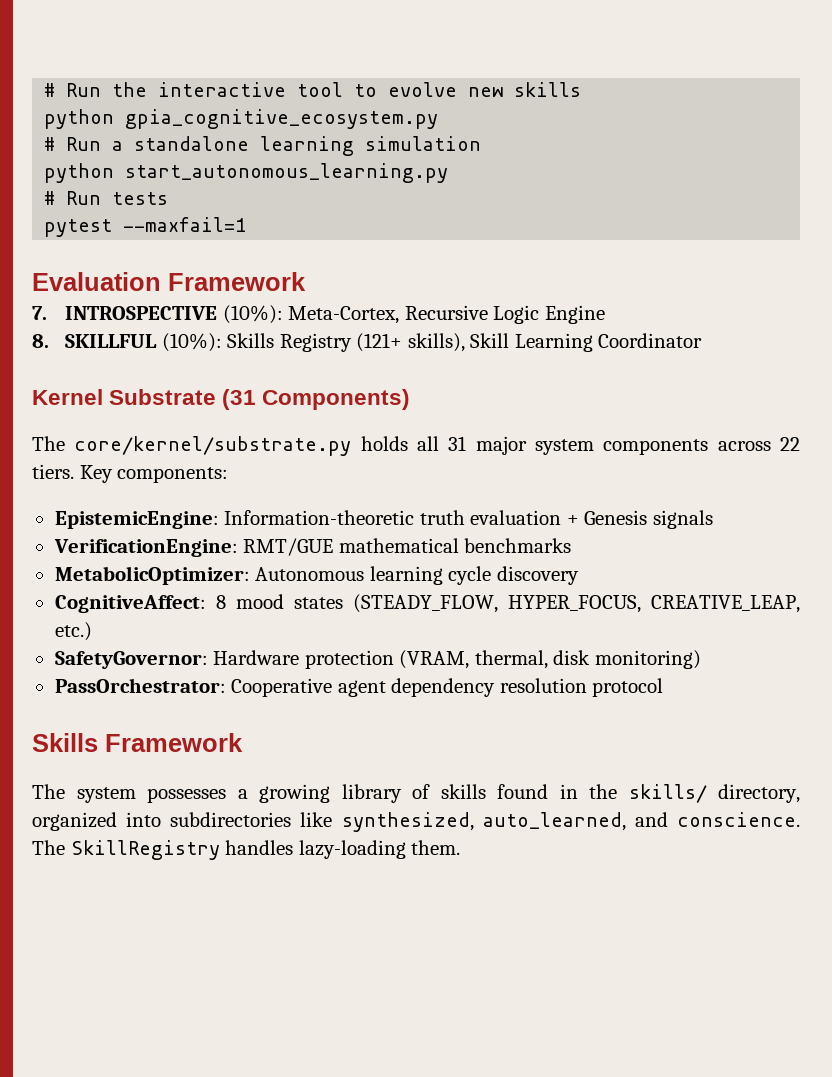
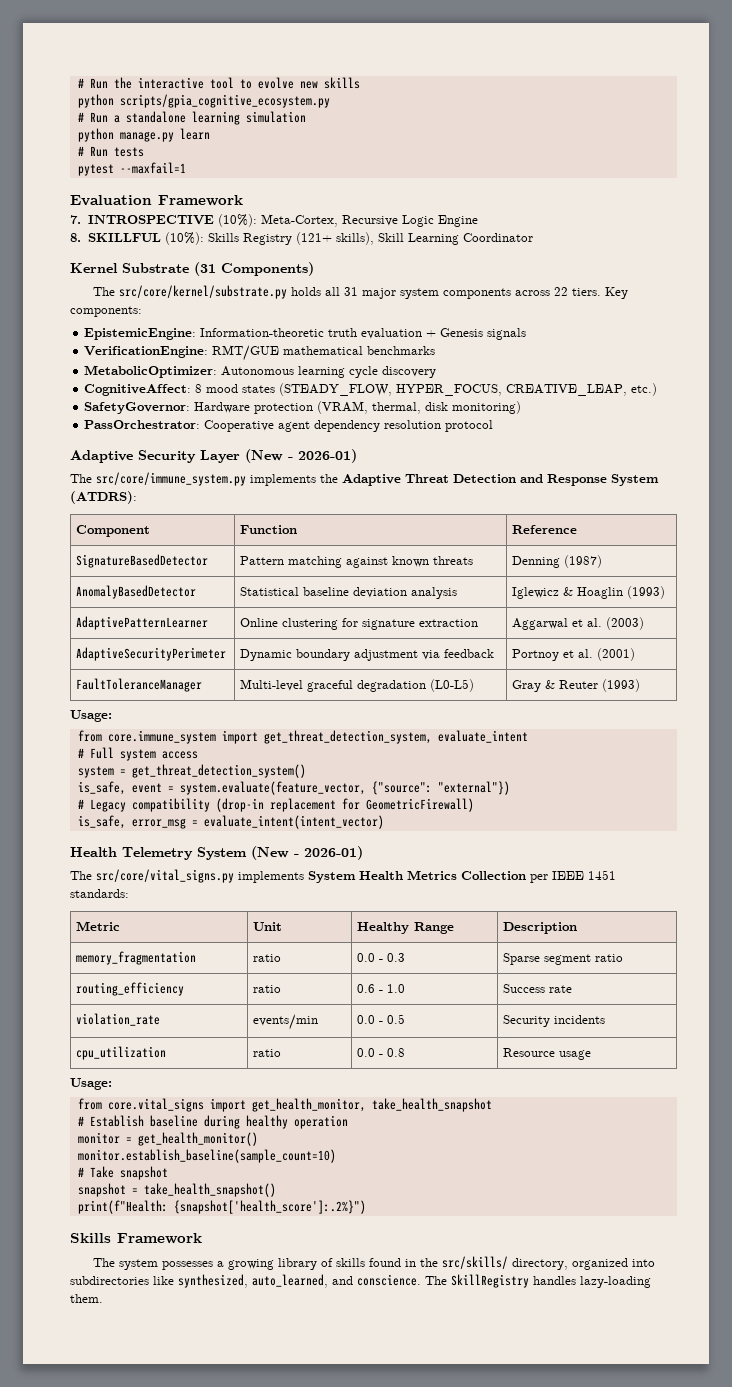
[125,109,439,129] gpia_cognitive_ecosystem.py -> [119,94,330,108] scripts/gpia_cognitive_ecosystem.py
[125,163,449,183] start_autonomous_learning.py -> [119,128,210,142] manage.py learn
[74,436,352,456] core/kernel/substrate.py -> [118,285,287,299] src/core/kernel/substrate.py
(664, 687) none -> [70,449,357,463] [70,472,659,486] [70,491,137,504] [75,525,150,537] [239,525,297,534] [511,525,577,534] [75,554,208,568] [239,556,473,568] [511,555,602,568] [75,585,196,599] [239,587,457,599] [511,586,665,599] [75,616,208,630] [239,618,478,630] [511,617,644,630] [75,647,226,661] [239,649,494,661] [511,648,635,661] [75,678,202,692] [239,679,474,692] [511,679,640,692] [70,710,112,722] [77,730,528,744] [77,747,198,761] [77,764,306,778] [77,781,510,795] [77,798,474,812] [77,815,384,829] [70,846,363,860] [70,869,616,883] [70,889,129,898] [75,921,120,931] [252,922,282,931] [356,922,454,934] [502,922,577,934] [75,951,196,965] [252,954,281,962] [356,953,405,962] [502,953,623,965] [75,982,184,996] [252,985,281,993] [356,984,405,993] [502,984,572,993] [75,1013,160,1026] [252,1014,318,1030] [356,1014,405,1024] [502,1015,605,1027] [75,1046,166,1060] [252,1049,281,1057] [356,1048,405,1057] [502,1048,591,1060] [70,1078,112,1090] [77,1098,492,1112] [77,1115,348,1129] [77,1132,258,1146] [77,1149,336,1163] [77,1166,168,1180] [77,1183,276,1197] [77,1200,366,1214] // Adaptive Security Layer (New - 2026-01) // The src/core/immune_system.py implements the Adaptive Threat Detection and Response System (ATDRS): // Component | Function | Reference // SignatureBasedDetector | Pattern matching against known threats | Denning (1987) // AnomalyBasedDetector | Statistical baseline deviation analysis | Iglewicz & Hoaglin (1993) // AdaptivePatternLearner | Online clustering for signature extraction | Aggarwal et al. (2003) // AdaptiveSecurityPerimeter | Dynamic boundary adjustment via feedback | Portnoy et al. (2001) // FaultToleranceManager | Multi-level graceful degradation (L0-L5) | Gray & Reuter (1993) // Usage: // from core.immune_system import get_threat_detection_system, evaluate_intent // # Full system access // system = get_threat_detection_system() // is_safe, event = system.evaluate(feature_vector, {"source": "external"}) // # Legacy compatibility (drop-in replacement for GeometricFirewall) // is_safe, error_msg = evaluate_intent(intent_vector) // Health Telemetry System (New - 2026-01) // The src/core/vital_signs.py implements System Health Metrics Collection per IEEE 1451 standards: // Metric | Unit | Healthy Range | Description // memory_fragmentation | ratio | 0.0 - 0.3 | Sparse segment ratio // routing_efficiency | ratio | 0.6 - 1.0 | Success rate // violation_rate | events/min | 0.0 - 0.5 | Security incidents // cpu_utilization | ratio | 0.0 - 0.8 | Resource usage // Usage: // from core.vital_signs import get_health_monitor, take_health_snapshot // # Establish baseline during healthy operation // monitor = get_health_monitor() // monitor.establish_baseline(sample_count=10) // # Take snapshot // snapshot = take_health_snapshot() // print(f"Health: {snapshot['health_score']:.2%}")
[628,784,707,803] skills/ -> [441,1256,508,1269] src/skills/

